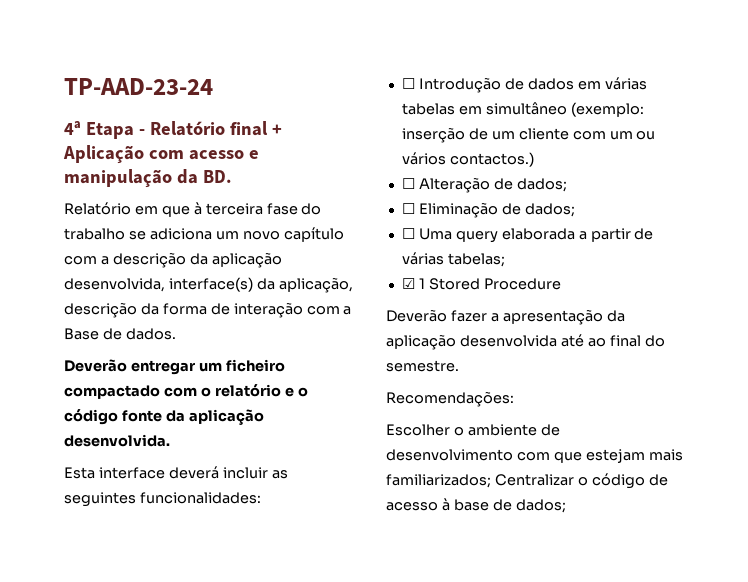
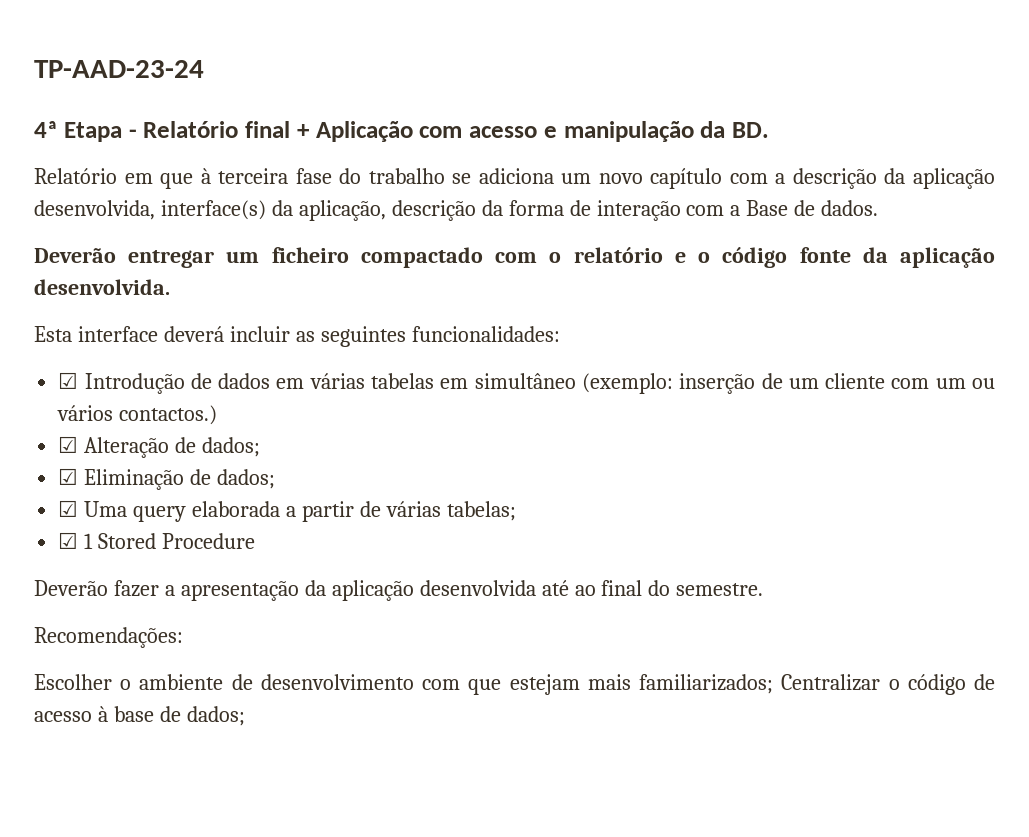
[401,78,415,89] ☐ -> [58,372,79,389] ☑
[401,178,415,189] ☐ -> [58,436,79,453] ☑
[401,203,415,214] ☐ -> [58,468,79,485] ☑
[401,228,415,239] ☐ -> [58,500,79,517] ☑

